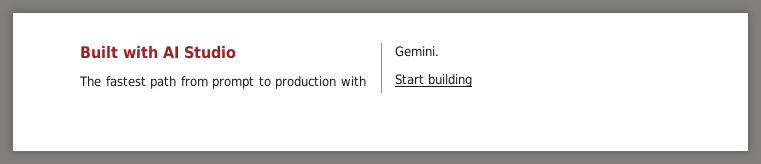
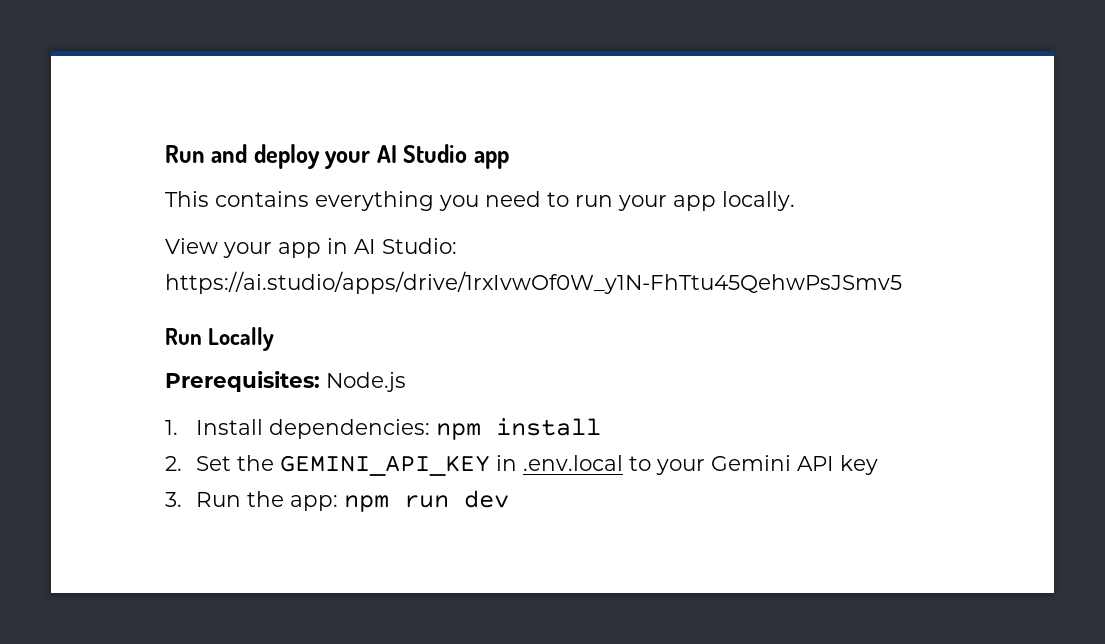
[80,45,236,59] [79,76,366,89] [395,46,439,57] [395,74,472,87] Built with AI Studio // The fastest path from prompt to production with Gemini. // Start building -> [165,144,509,169] [165,191,795,211] [165,238,457,258] [165,271,902,294] [165,327,275,351] [165,371,406,392] [165,418,602,440] [165,455,879,476] [165,490,510,512] Run and deploy your AI Studio app // This contains everything you need to run your app locally. // View your app in AI Studio: https://ai.studio/apps/drive/1rxIvwOf0W_y1N-FhTtu45QehwPsJSmv5 // Run Locally // Prerequisites: Node.js // 1. Install dependencies: npm install // 2. Set the GEMINI_API_KEY in .env.local to your Gemini API key // 3. Run the app: npm run dev

